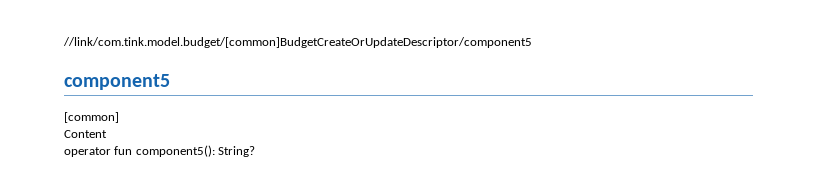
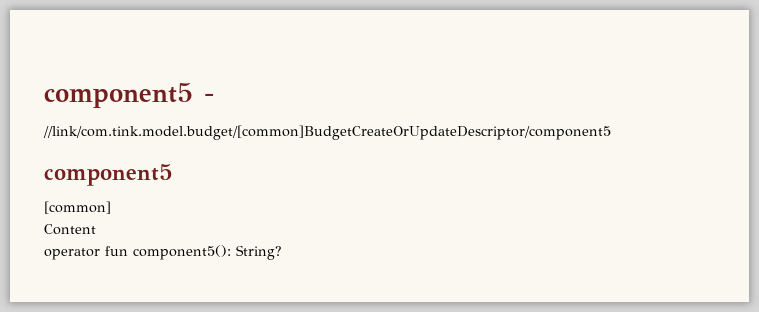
(63, 42) none -> [44,83,214,108] component5 - //

